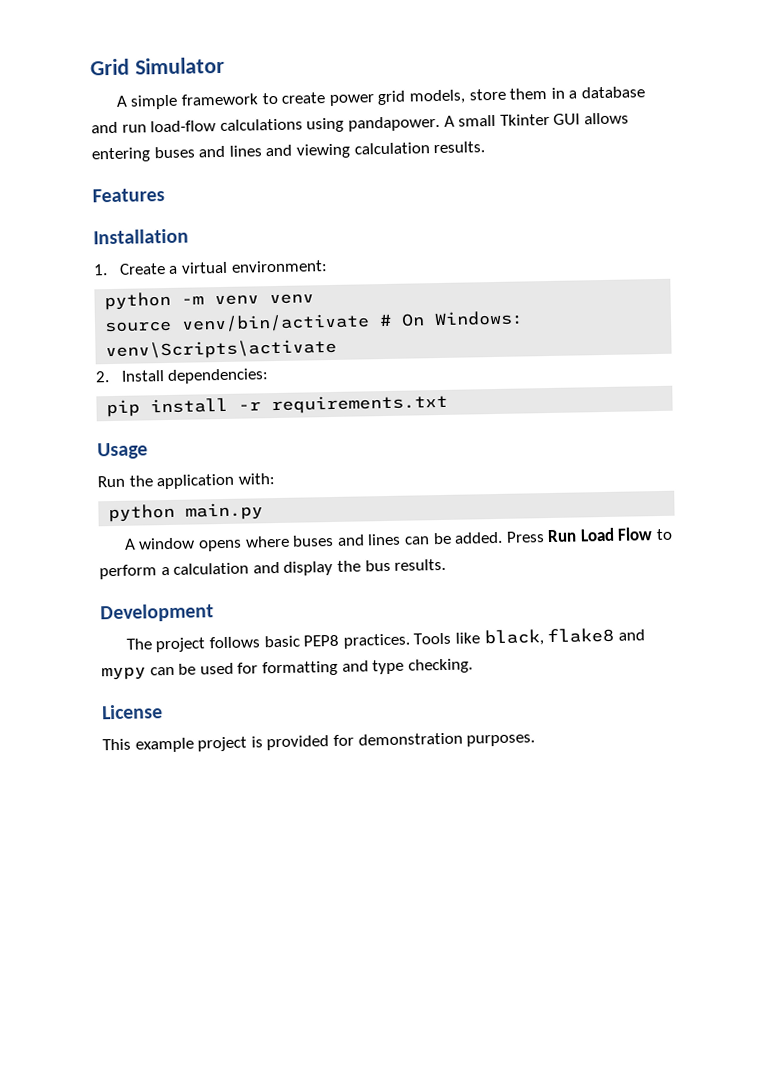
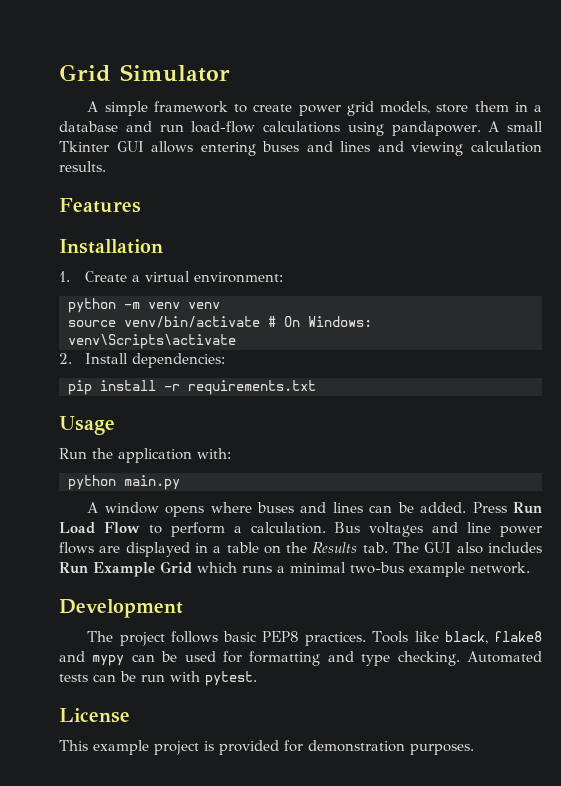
[173,558,447,576] calculation and display the bus results. -> [250,522,542,537] [59,542,543,557] [59,561,530,577] calculation. Bus voltages and line power flows are displayed in a table on the Results tab. The GUI also includes Run Example Grid which runs a minimal two-bus example network.
(473, 666) none -> [466,651,542,663] [59,671,257,686] Automated tests can be run with pytest.

